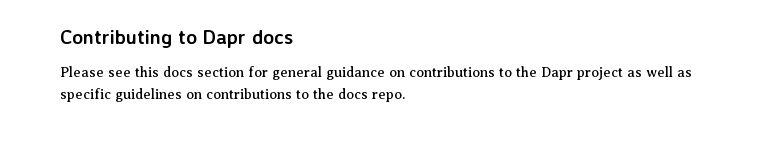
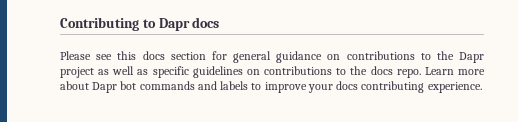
(405, 97) none -> [424,67,485,75] [60,81,482,93] Learn more about Dapr bot commands and labels to improve your docs contributing experience.

